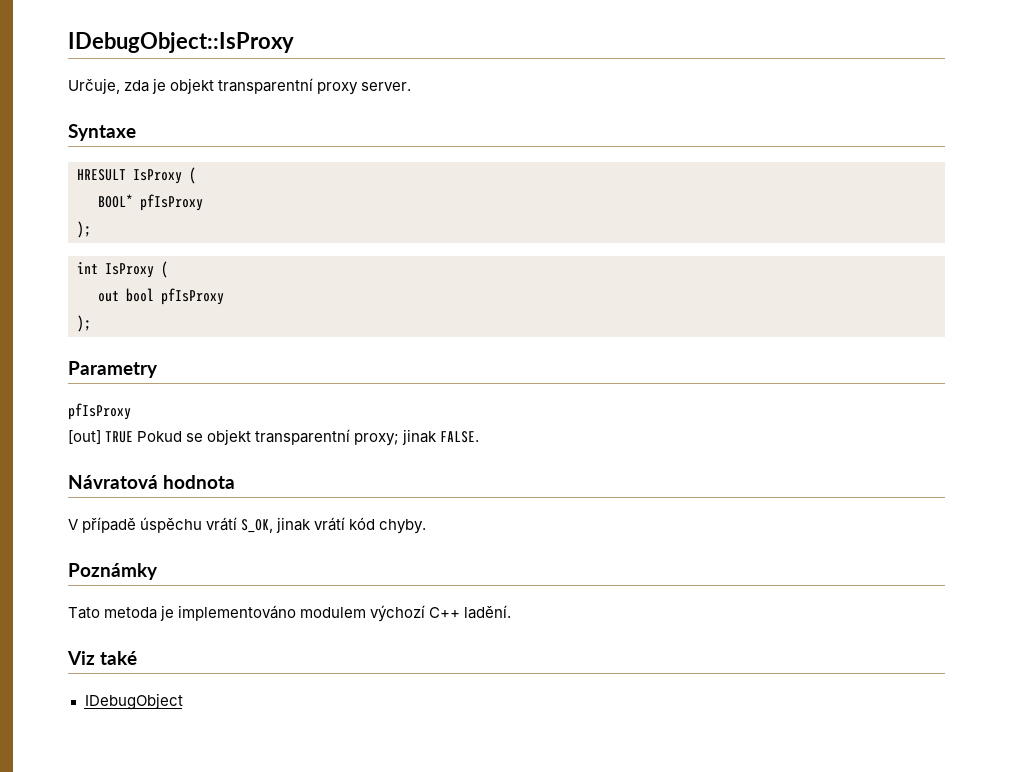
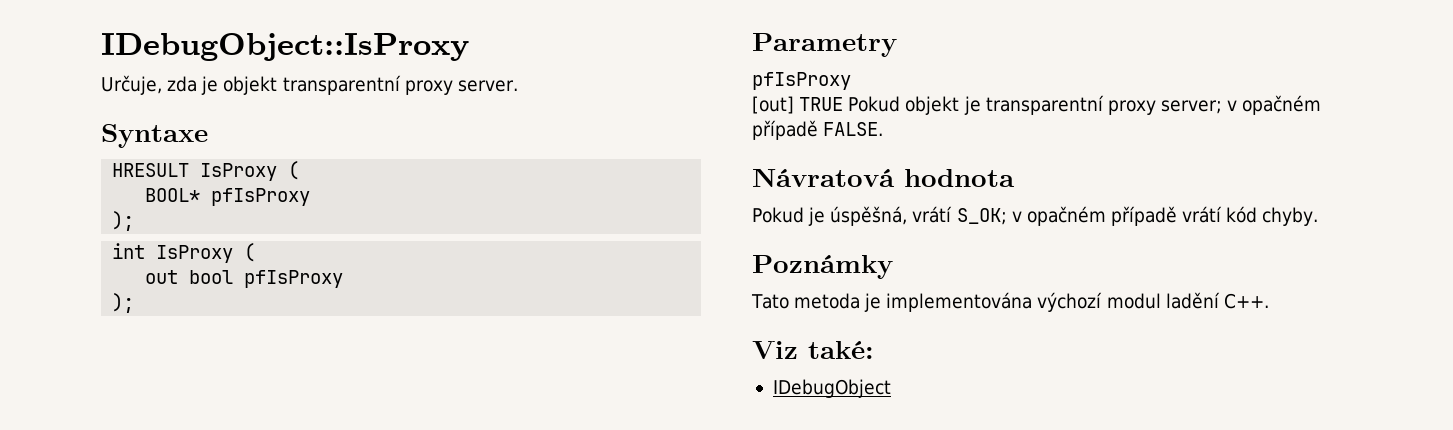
[186,429,480,446] [68,475,236,489] [68,517,312,533] se objekt transparentní proxy; jinak FALSE. // Návratová hodnota // V případě úspěchu vrátí S_OK, jinak -> [905,95,1322,115] [752,120,884,140] [752,168,1015,187] [752,206,1177,226] objekt je transparentní proxy server; v opačném případě FALSE. // Návratová hodnota // Pokud je úspěšná, vrátí S_OK; v opačném případě
[178,605,512,622] implementováno modulem výchozí C++ ladění. -> [886,292,1269,312] implementována výchozí modul ladění C++.
[100,651,138,665] také -> [808,341,874,359] také:

